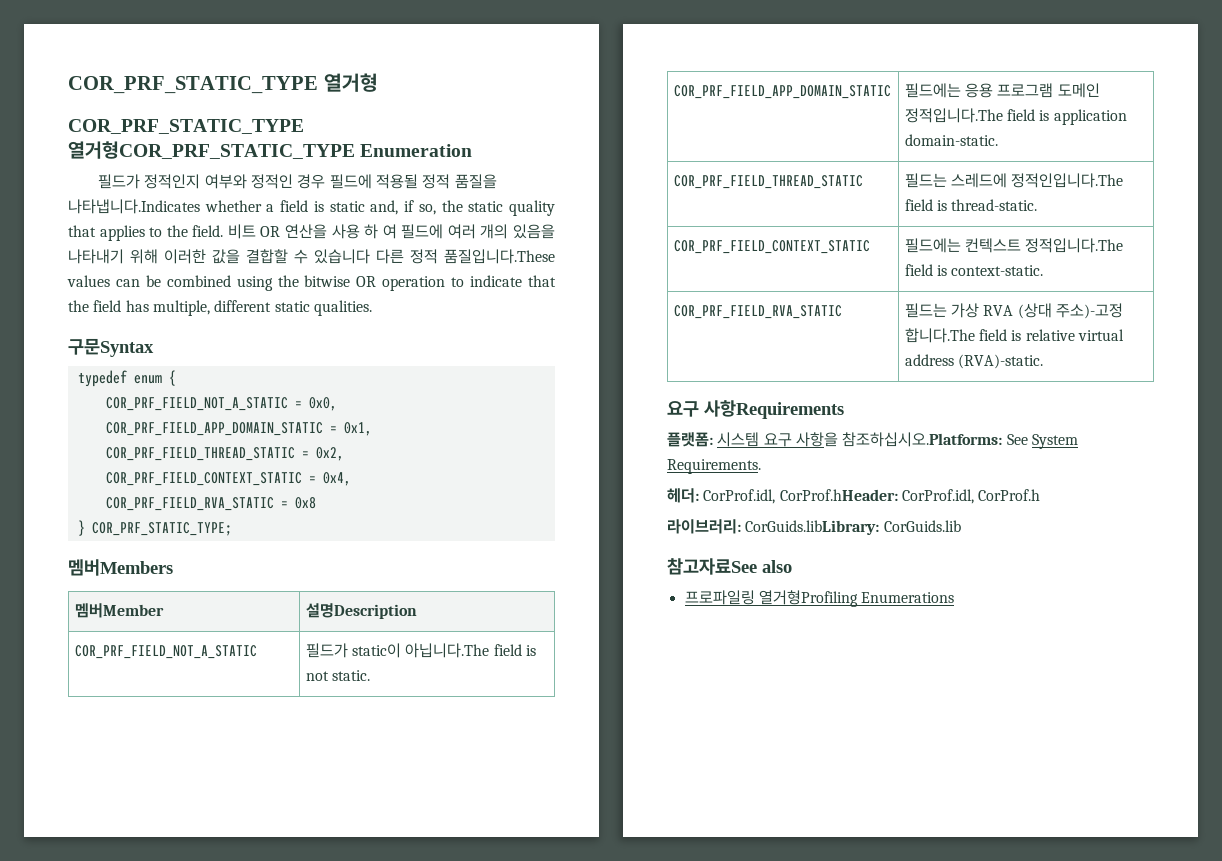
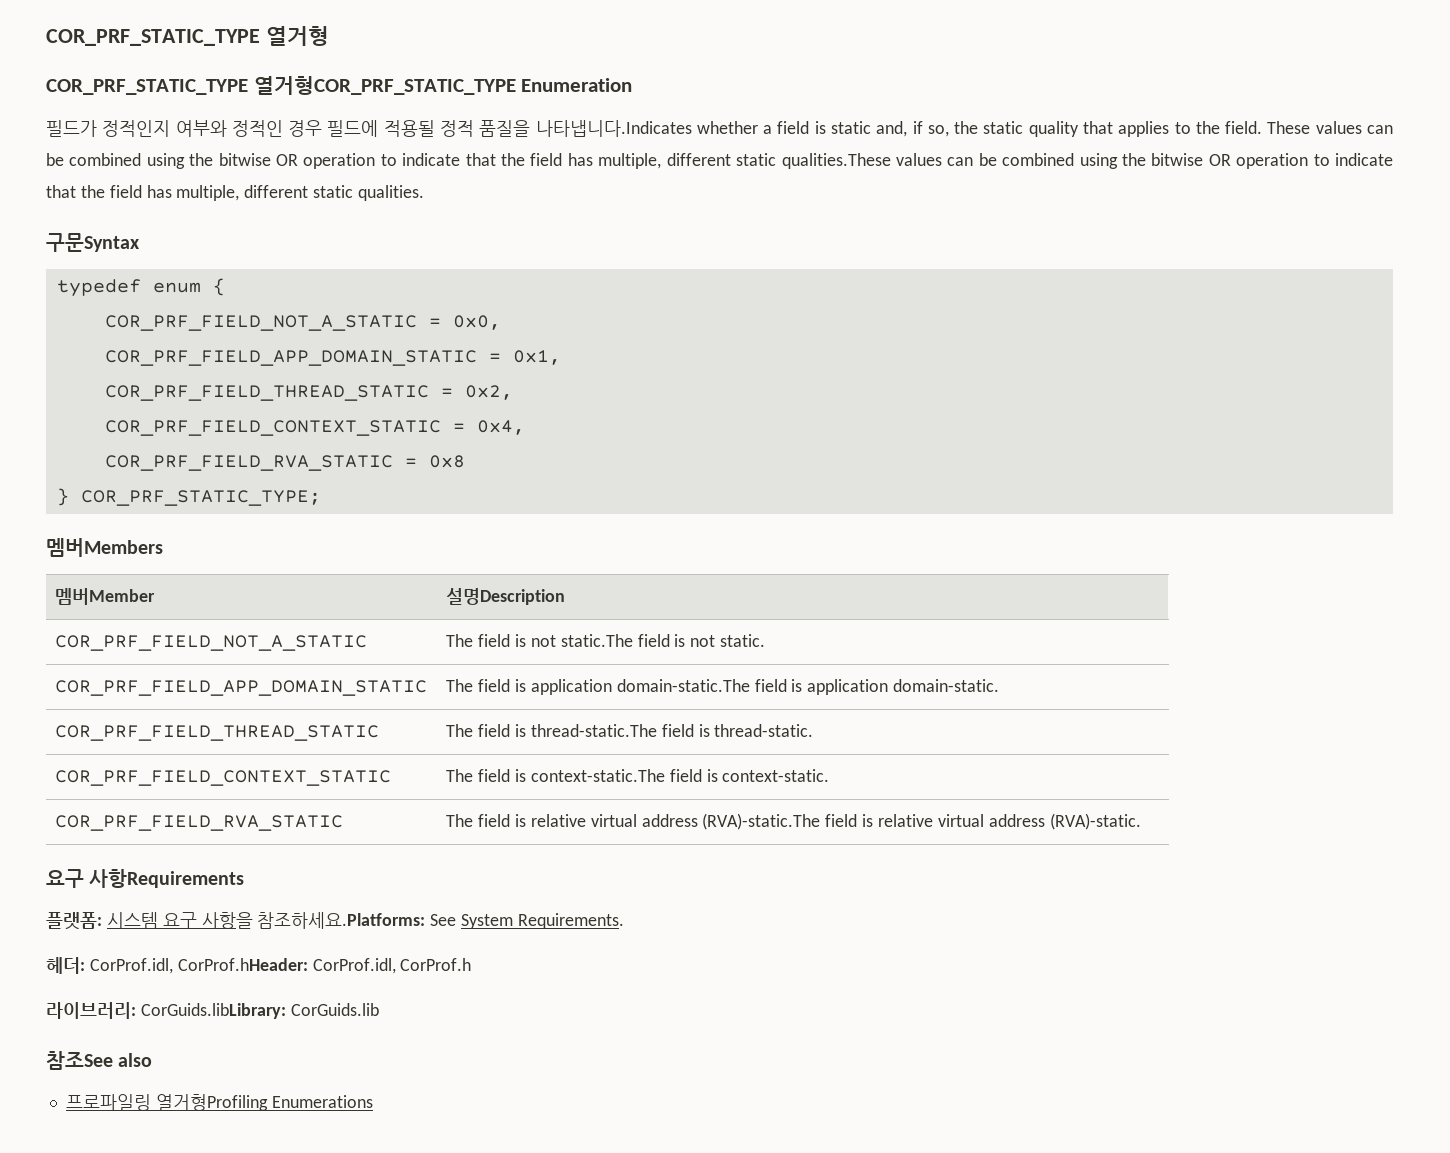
[227,224,555,239] [68,249,555,264] 비트 OR 연산을 사용 하 여 필드에 여러 개의 있음을 나타내기 위해 이러한 값을 결합할 수 있습니다 다른 정적 품질입니다.These -> [1267,121,1393,134] [46,153,891,169] These values can be combined using the bitwise OR operation to indicate that the field has multiple, different static qualities.These
[305,643,490,658] 필드가 static이 아닙니다.The -> [446,634,633,647] The field is not static.The
[904,83,1100,98] [904,108,1003,123] 필드에는 응용 프로그램 도메인 정적입니다.The -> [446,679,750,695] The field is application domain-static.The
[904,173,1124,188] 필드는 스레드에 정적인입니다.The -> [446,724,657,737] The field is thread-static.The
[904,238,1124,253] 필드에는 컨텍스트 정적입니다.The -> [446,769,665,782] The field is context-static.The
[904,303,1123,319] [904,328,975,343] 필드는 가상 RVA (상대 주소)-고정 합니다.The -> [446,813,821,830] The field is relative virtual address (RVA)-static.The
[842,432,1003,447] 참조하십시오.Platforms: -> [257,912,426,929] 참조하세요.Platforms:
[667,558,757,575] 참고자료See -> [46,1051,113,1070] 참조See

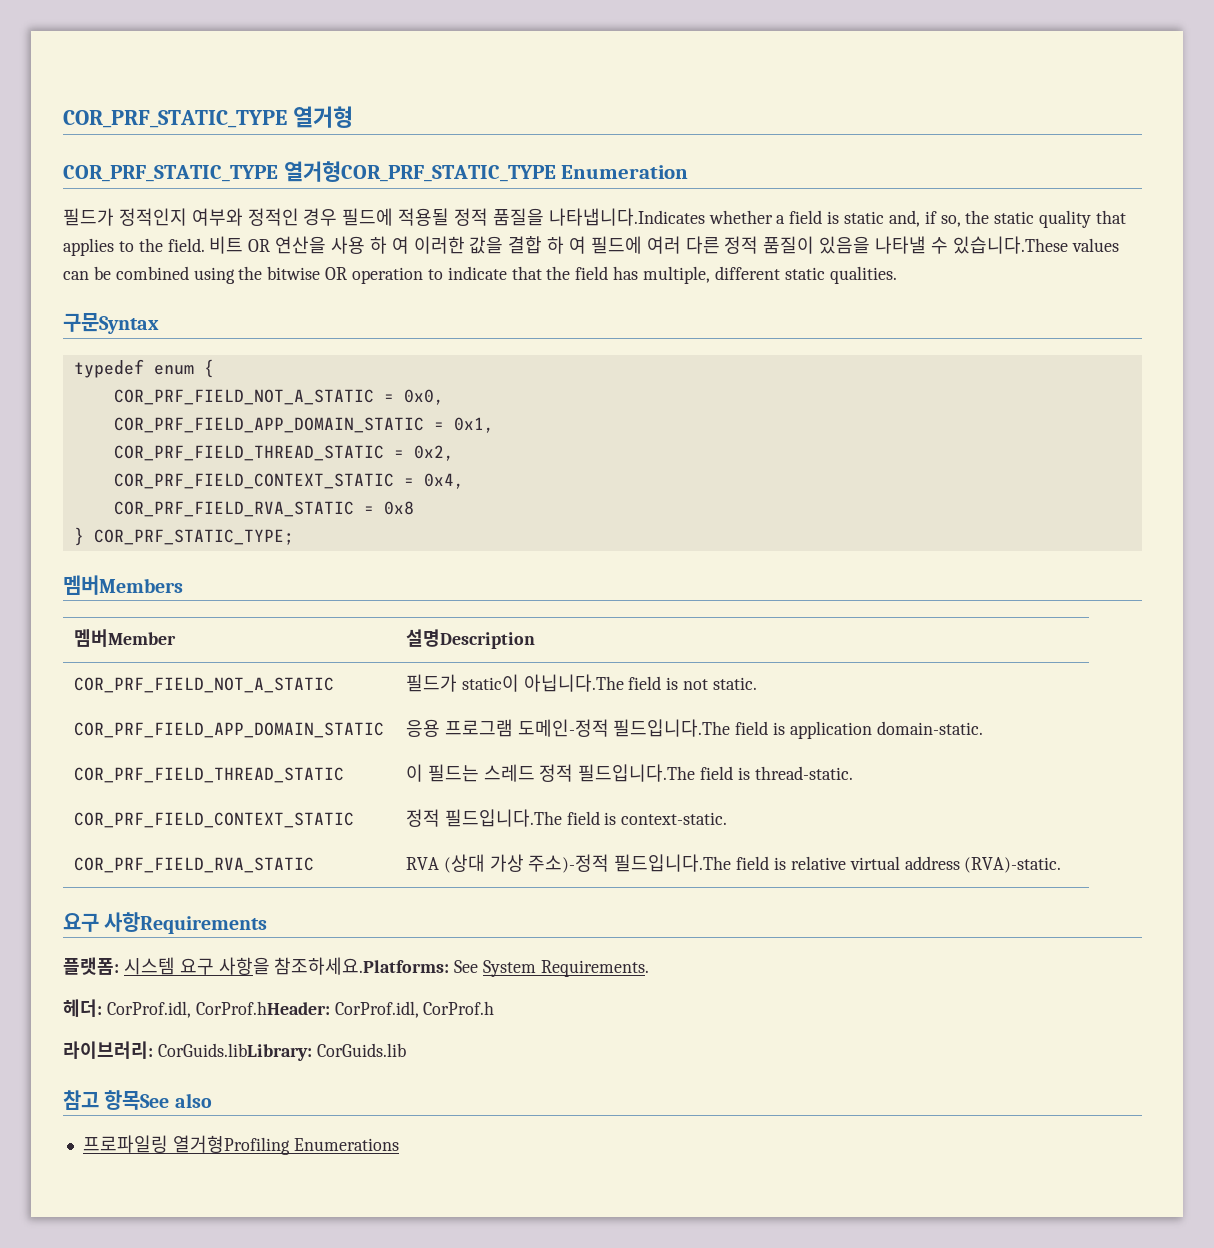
[1267,121,1393,134] [46,153,891,169] These values can be combined using the bitwise OR operation to indicate that the field has multiple, different static qualities.These -> [209,236,1068,254] 비트 OR 연산을 사용 하 여 이러한 값을 결합 하 여 필드에 여러 다른 정적 품질이 있음을 나타낼 수 있습니다.These
[446,634,633,647] The field is not static.The -> [405,674,624,692] 필드가 static이 아닙니다.The
[446,679,750,695] The field is application domain-static.The -> [405,719,731,737] 응용 프로그램 도메인-정적 필드입니다.The
[446,724,657,737] The field is thread-static.The -> [405,764,696,782] 이 필드는 스레드 정적 필드입니다.The
[446,769,665,782] The field is context-static.The -> [405,809,562,827] 정적 필드입니다.The
[446,813,821,830] The field is relative virtual address (RVA)-static.The -> [405,854,732,873] RVA (상대 가상 주소)-정적 필드입니다.The
[46,1051,113,1070] 참조See -> [63,1090,170,1110] 참고 항목See

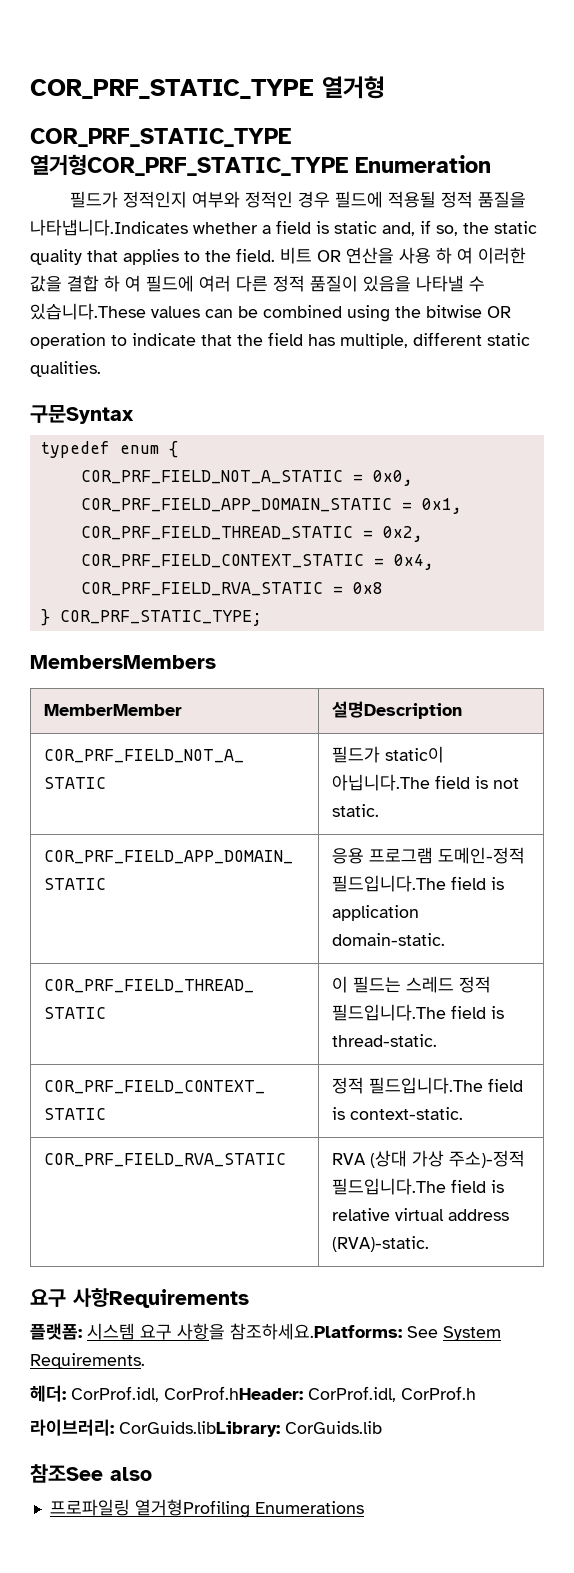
[63,575,183,595] [73,629,176,647] 멤버Members // 멤버Member -> [30,655,216,669] [44,704,183,716] MembersMembers // MemberMember
[63,1090,170,1110] 참고 항목See -> [30,1464,103,1483] 참조See

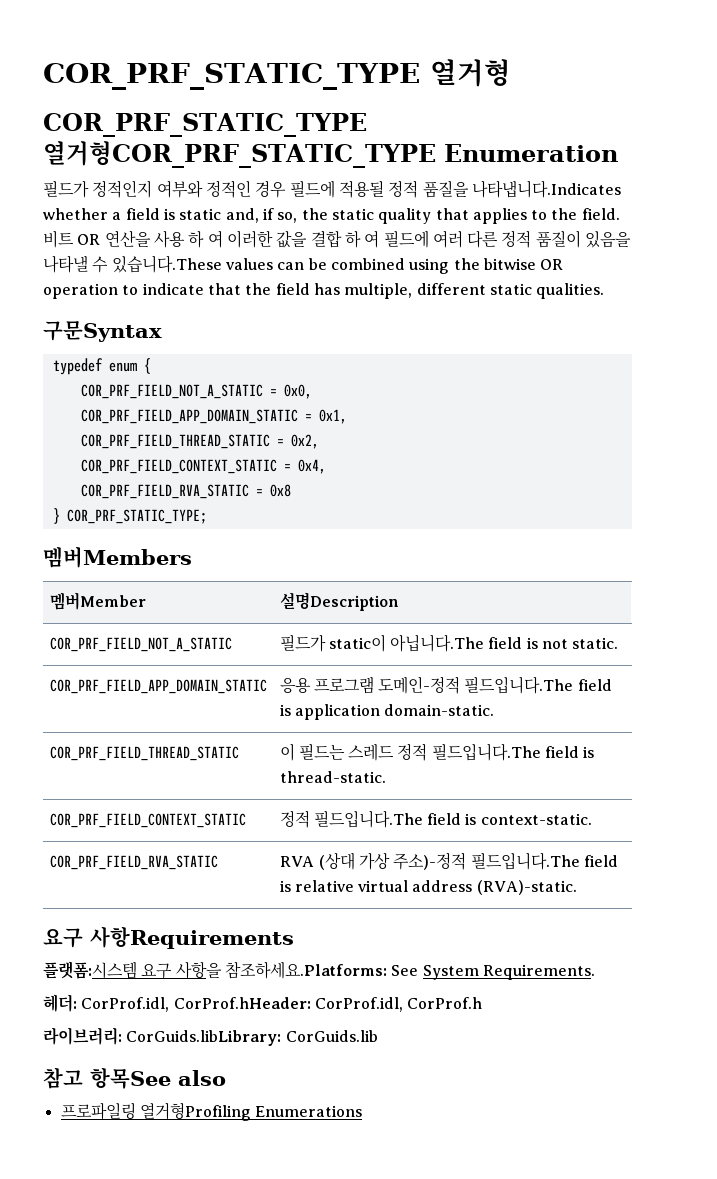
[30,655,216,669] [44,704,183,716] MembersMembers // MemberMember -> [43,546,192,568] [49,592,146,610] 멤버Members // 멤버Member
[30,1323,135,1340] 플랫폼: 시스템 -> [43,961,137,979] 플랫폼:시스템
[30,1464,103,1483] 참조See -> [43,1067,171,1089] 참고 항목See

